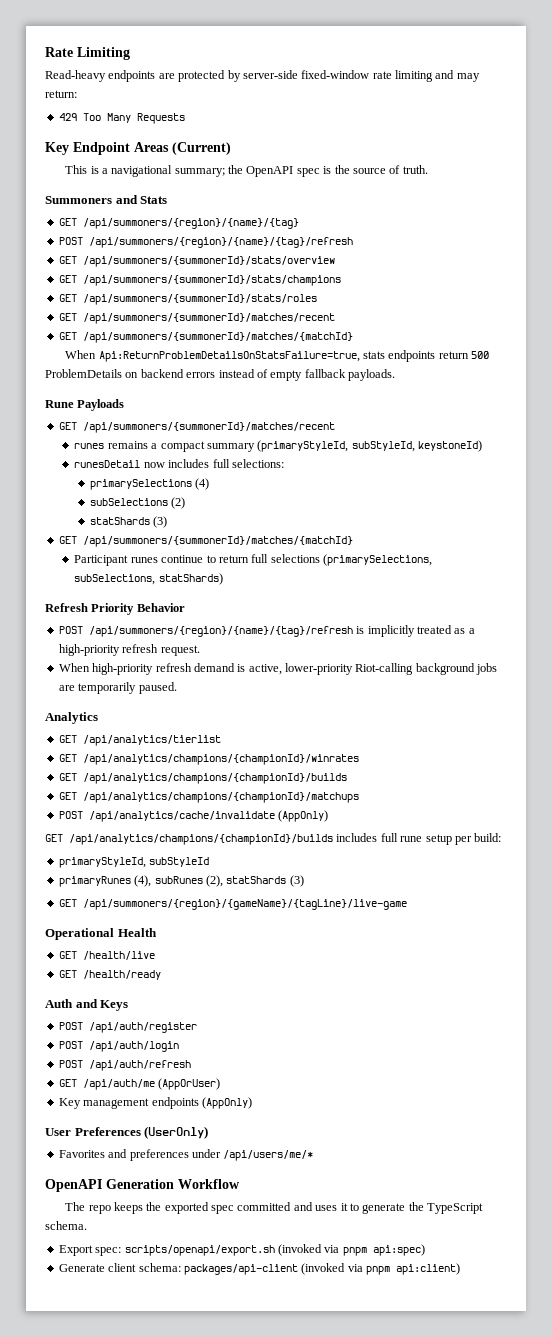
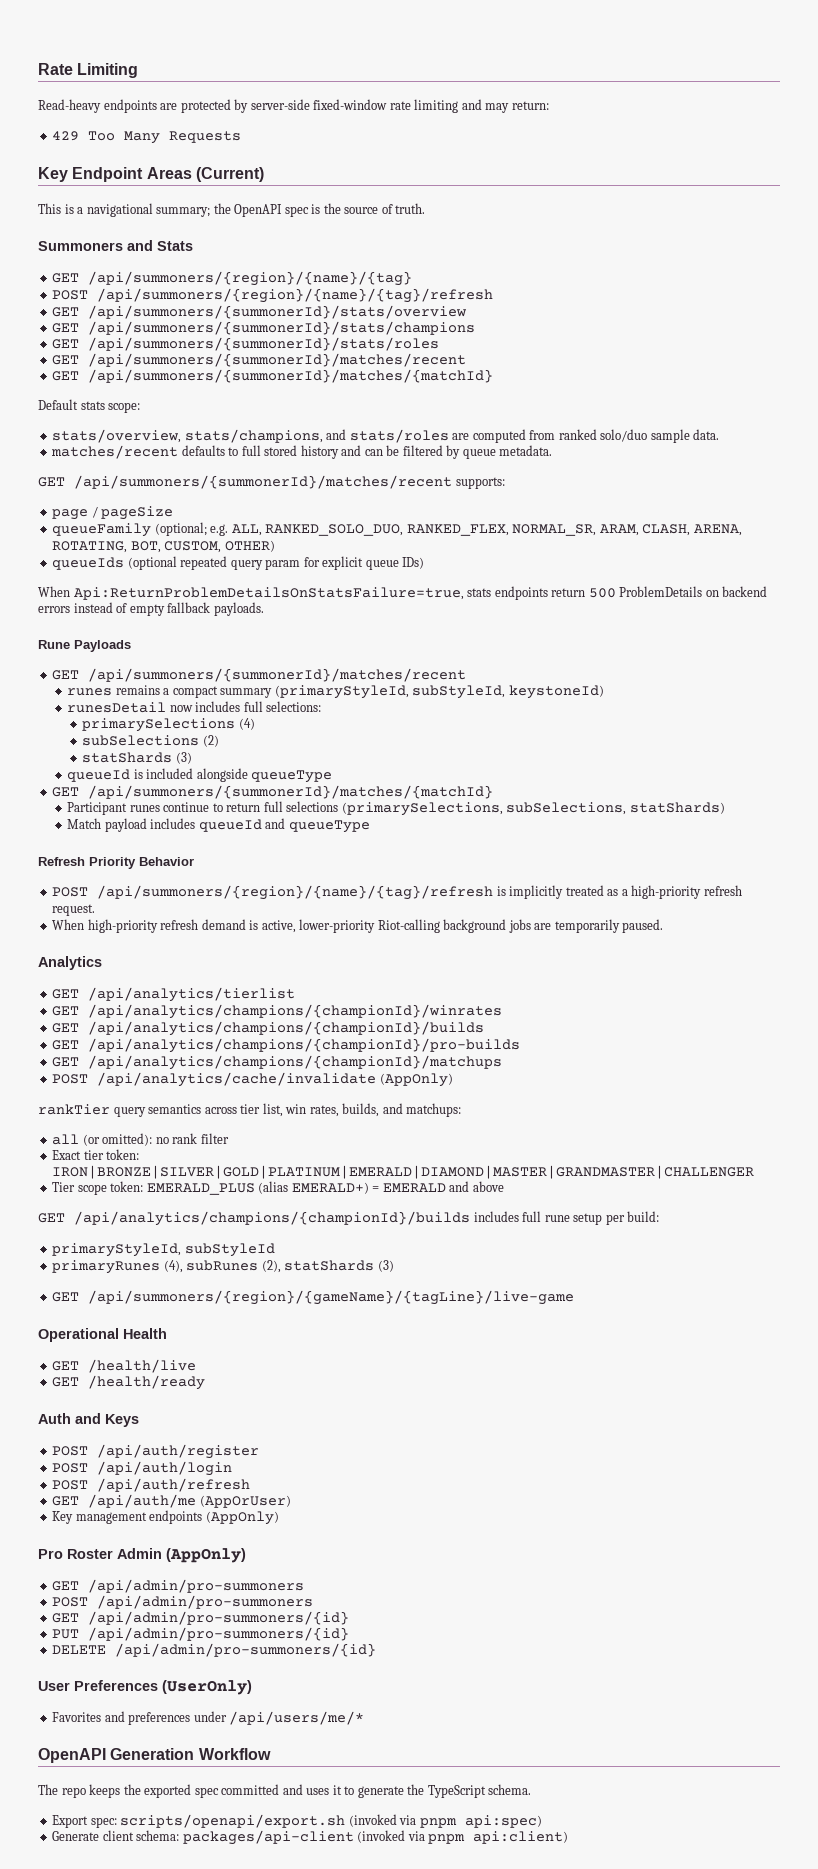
(353, 337) none -> [38,399,141,413] [52,429,720,443] [51,445,553,459] [38,475,505,489] [52,506,174,520] [52,522,742,537] [52,540,275,553] [52,556,425,570] // Default stats scope: // stats/overview, stats/champions, and stats/roles are computed from ranked solo/duo sample data. // matches/recent defaults to full stored history and can be filtered by queue metadata. // GET /api/summoners/{summonerId}/matches/recent supports: // page / pageSize // queueFamily (optional; e.g. ALL, RANKED_SOLO_DUO, RANKED_FLEX, NORMAL_SR, ARAM, CLASH, ARENA, ROTATING, BOT, CUSTOM, OTHER) // queueIds (optional repeated query param for explicit queue IDs)
(168, 522) none -> [67,768,333,783] // queueId is included alongside queueType
(223, 579) none -> [67,818,370,833] // Match payload includes queueId and queueType
(347, 778) none -> [52,1038,521,1053] // GET /api/analytics/champions/{championId}/pro-builds
(329, 816) none -> [38,1103,462,1117] [52,1133,229,1146] [52,1149,140,1160] [52,1165,755,1179] [52,1181,504,1195] // rankTier query semantics across tier list, win rates, builds, and matchups: // all (or omitted): no rank filter // Exact tier token: IRON|BRONZE|SILVER|GOLD|PLATINUM|EMERALD|DIAMOND|MASTER|GRANDMASTER|CHALLENGER // Tier scope token: EMERALD_PLUS (alias EMERALD+) = EMERALD and above
(252, 1103) none -> [38,1548,246,1563] [52,1579,305,1593] [52,1595,314,1609] [52,1611,350,1625] [52,1627,350,1641] [52,1643,377,1657] // Pro Roster Admin (AppOnly) // GET /api/admin/pro-summoners // POST /api/admin/pro-summoners // GET /api/admin/pro-summoners/{id} // PUT /api/admin/pro-summoners/{id} // DELETE /api/admin/pro-summoners/{id}

